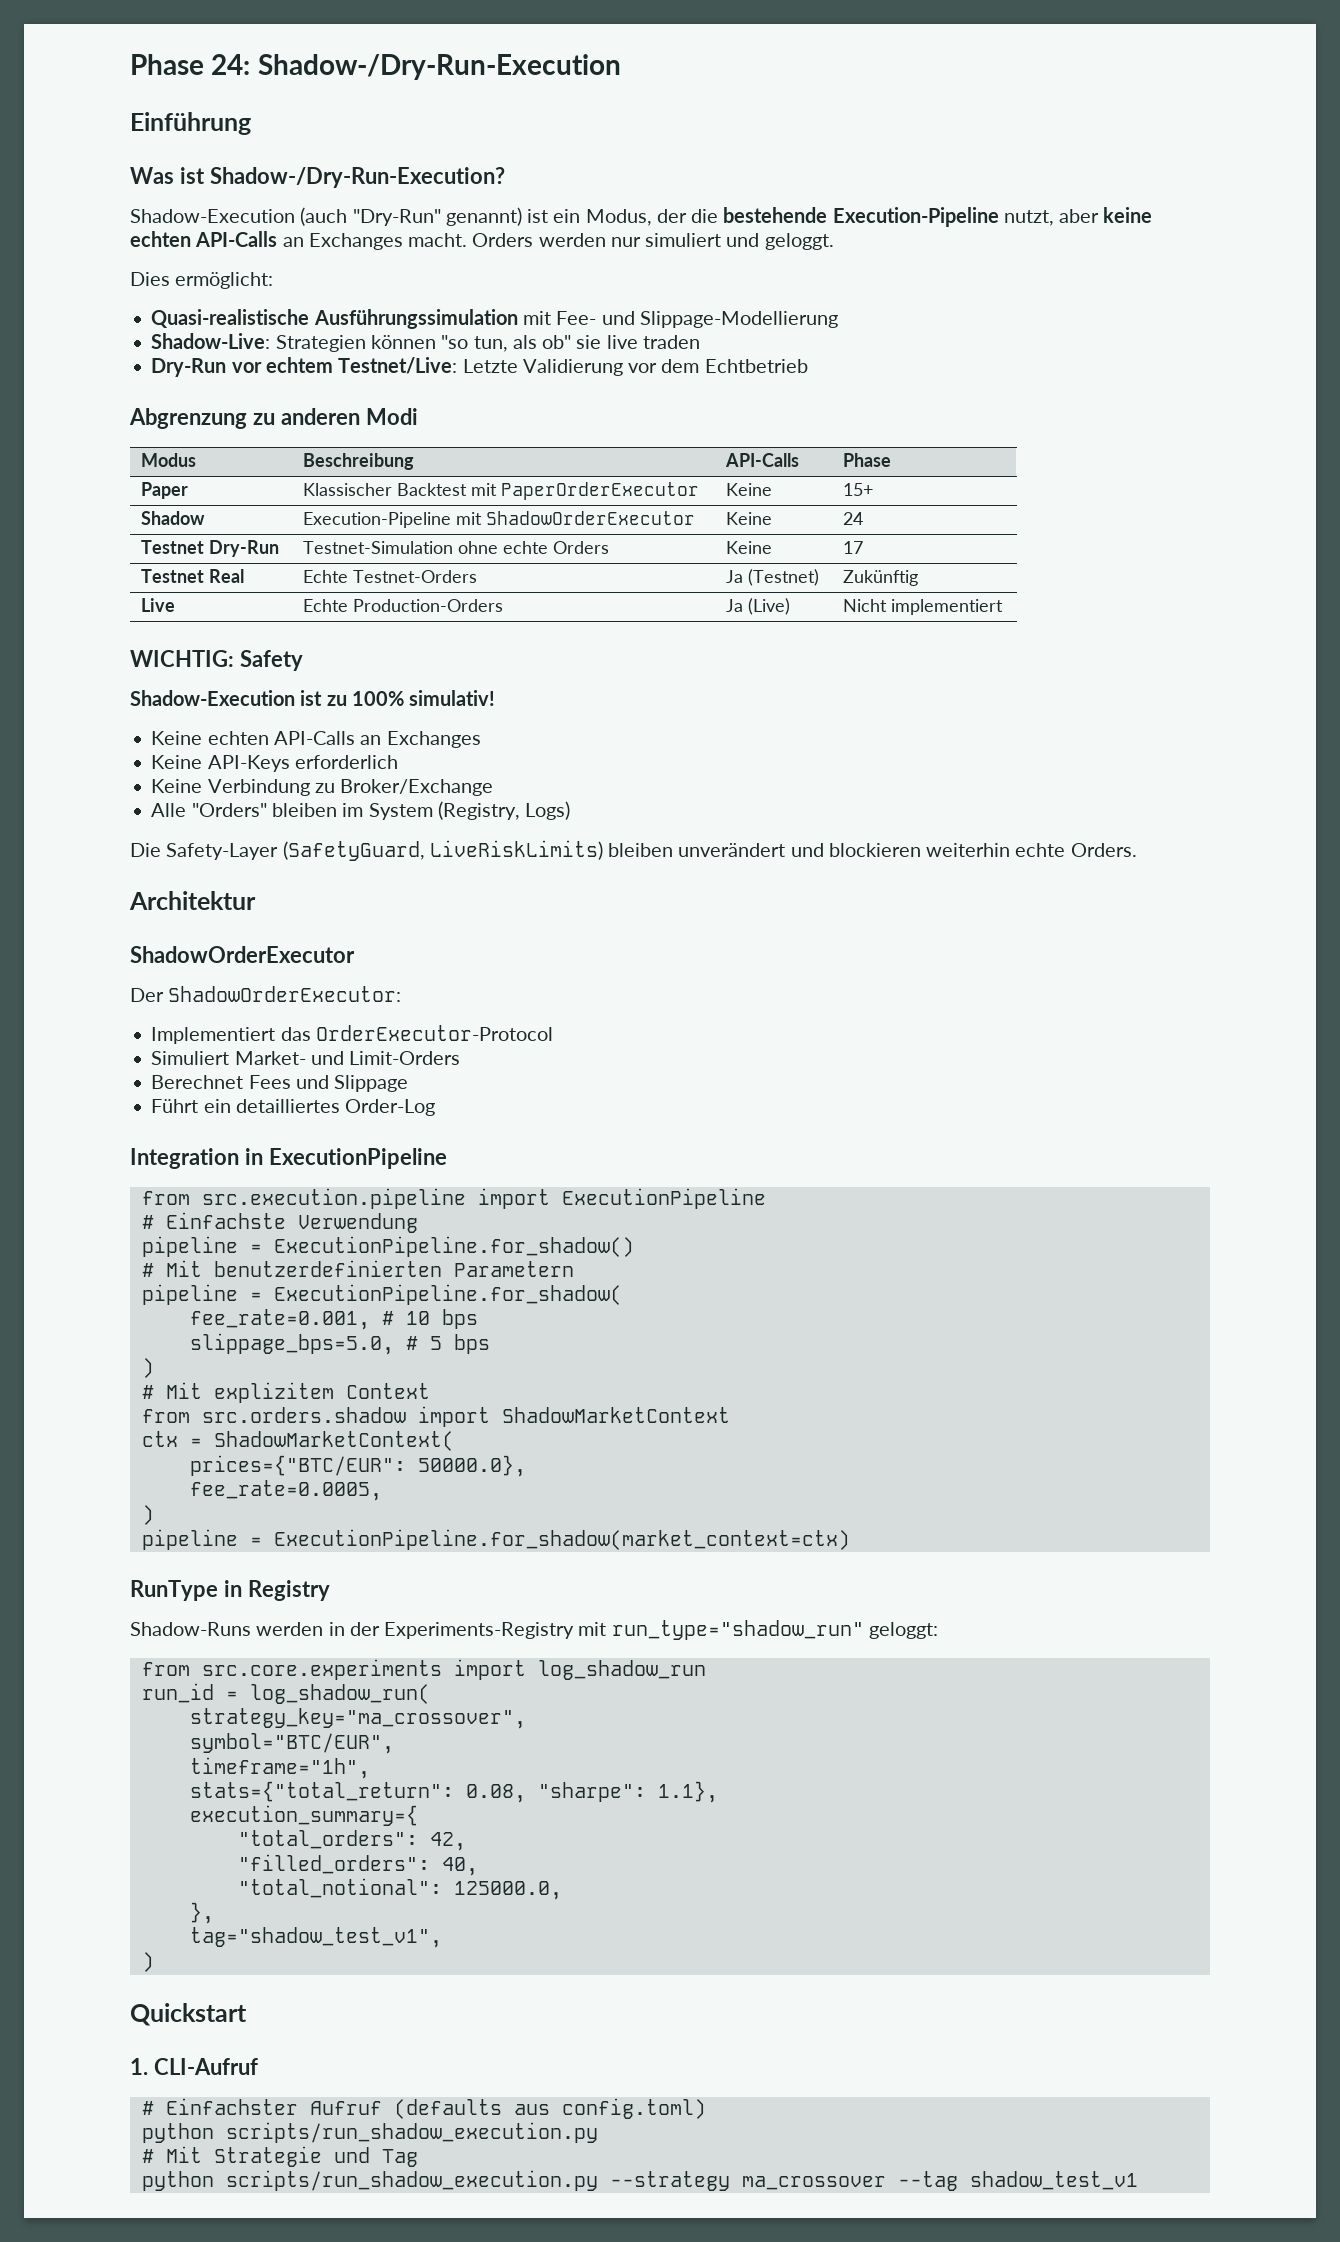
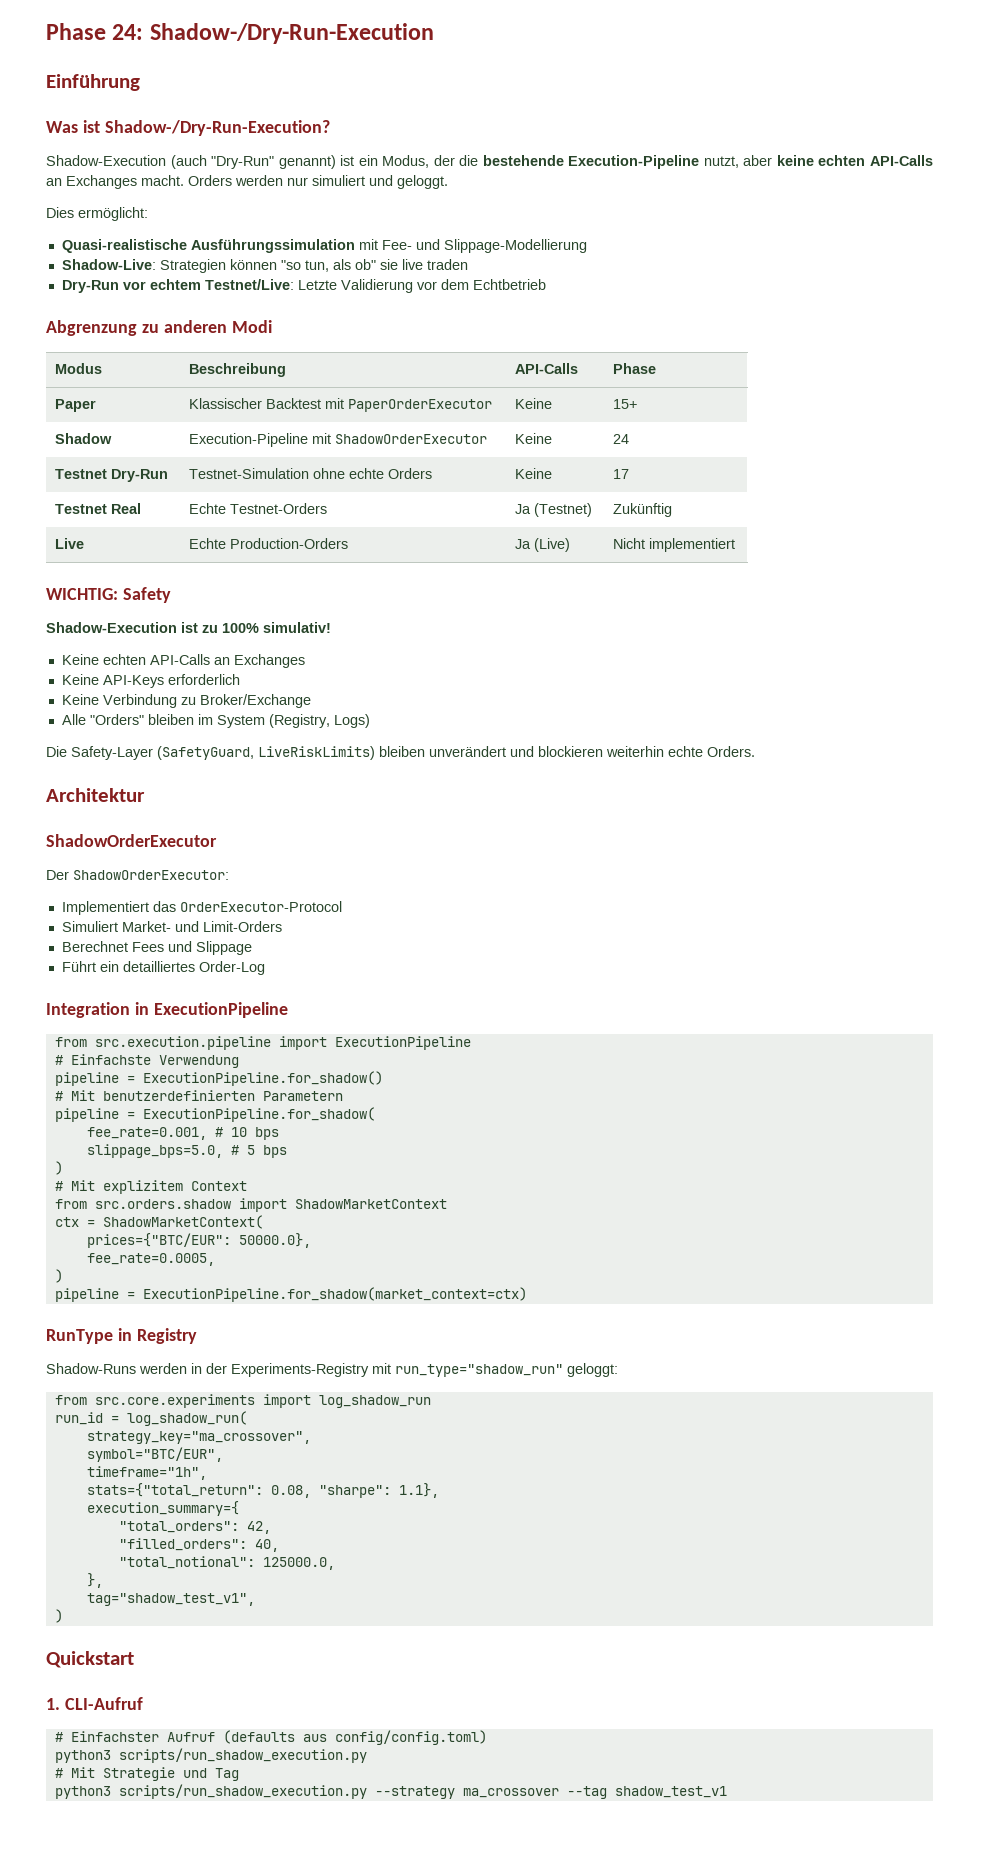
[561,2098,706,2119] [141,2123,214,2143] config.toml) // python -> [334,1730,487,1745] [54,1750,111,1763] config/config.toml) // python3
[141,2171,214,2191] python -> [54,1786,111,1799] python3

